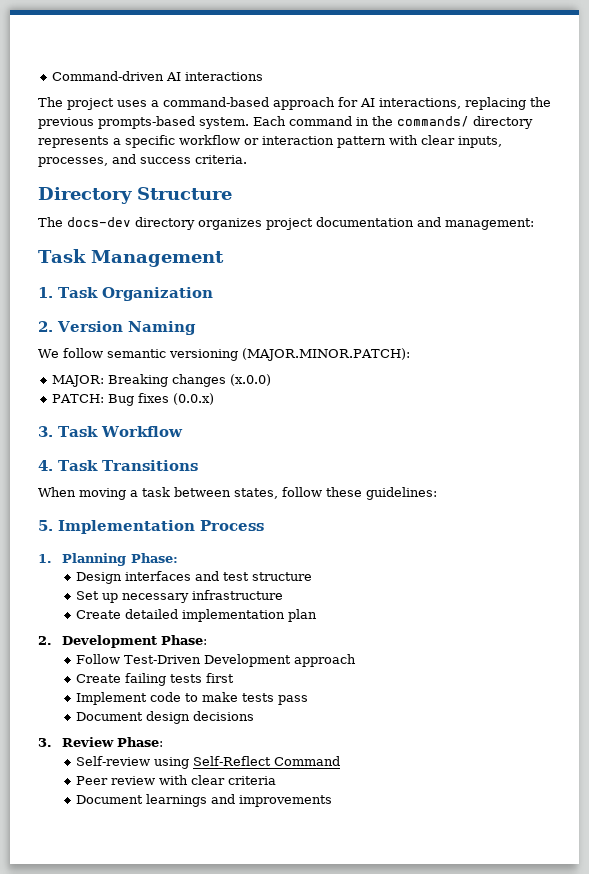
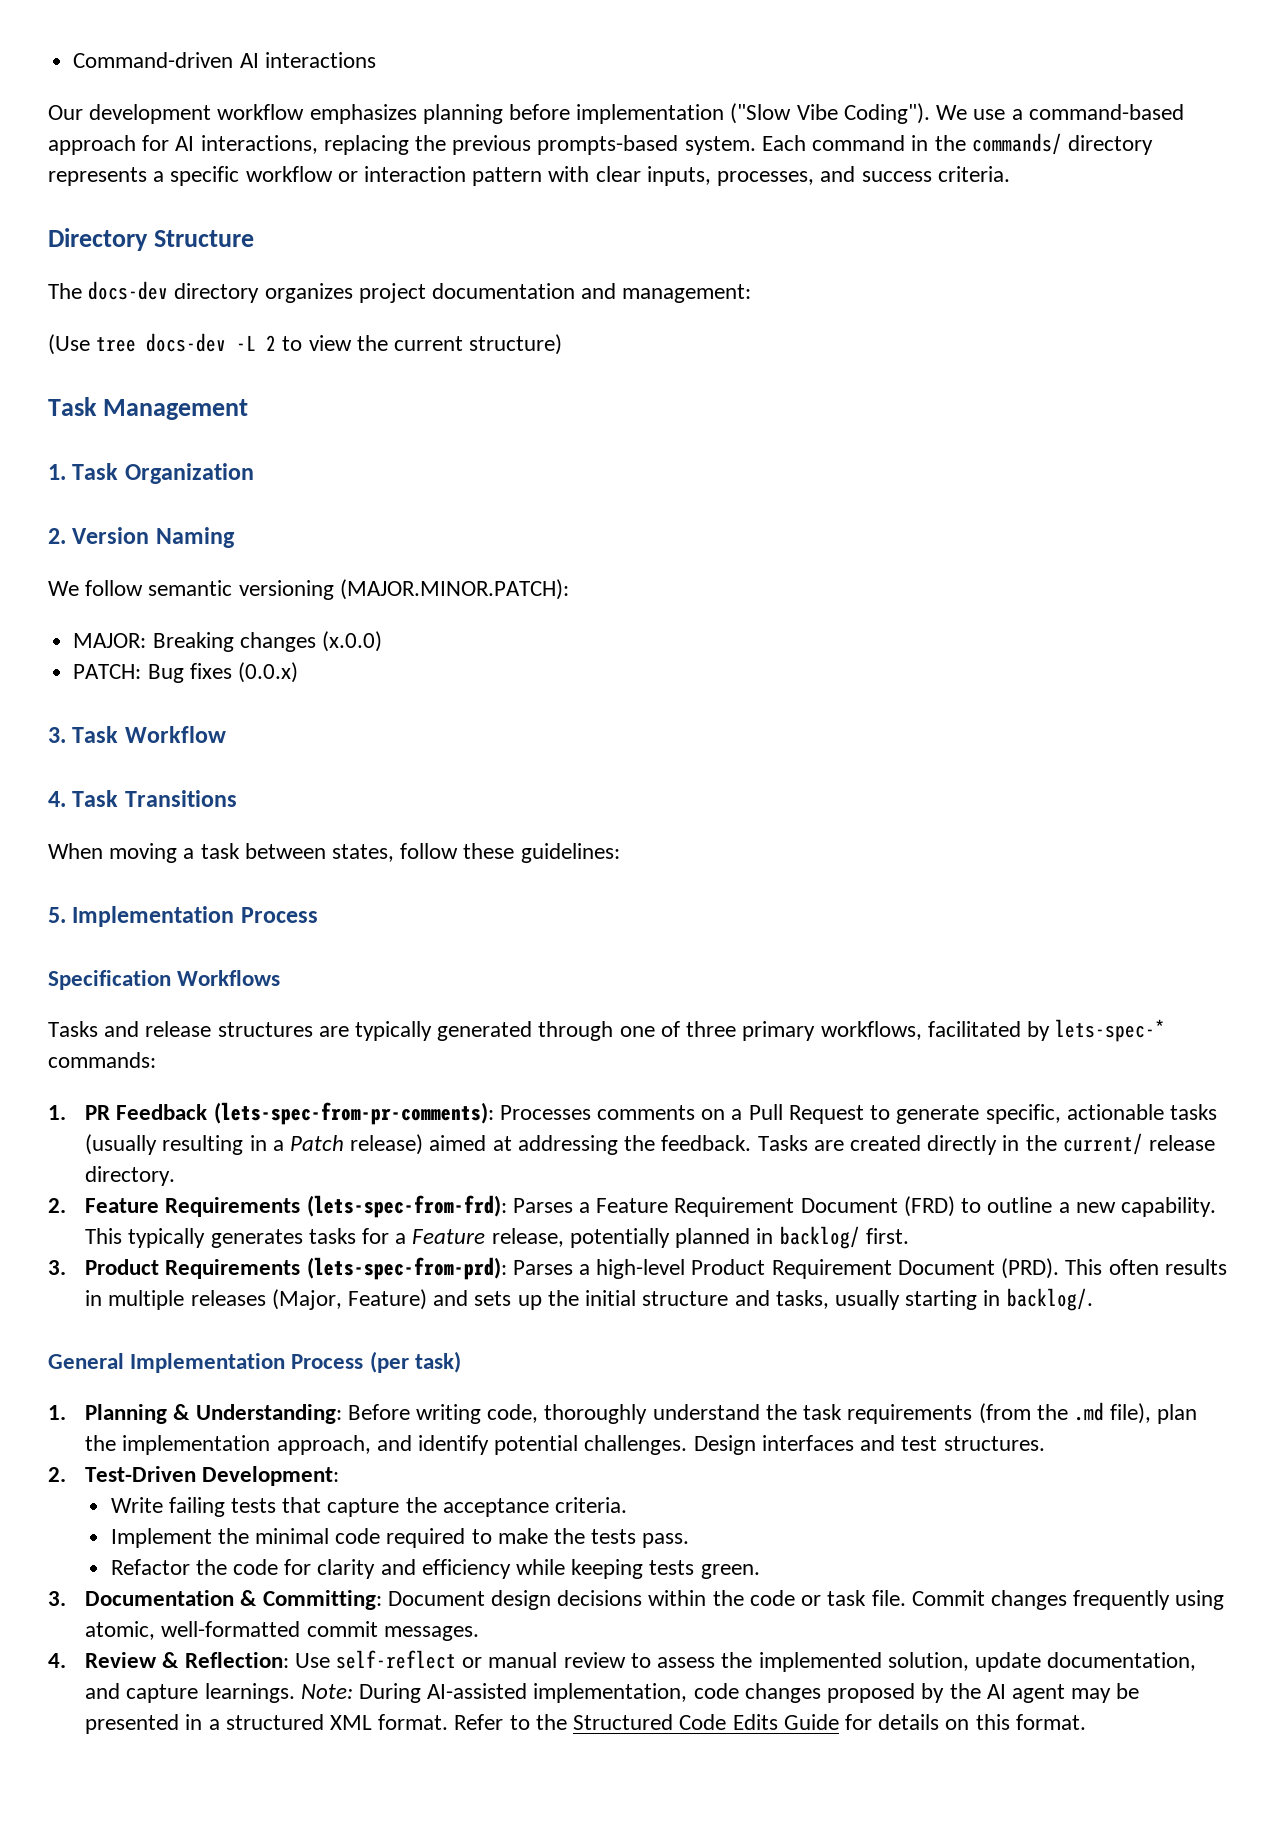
[38,97,147,110] The project uses -> [48,103,1006,124] Our development workflow emphasizes planning before implementation ("Slow Vibe Coding"). We use
(534, 224) none -> [48,333,563,355] // (Use tree docs-dev -L 2 to view the current structure)
[38,553,179,566] [76,571,313,584] [76,590,284,603] [76,609,318,622] [38,635,208,648] [76,654,357,667] [76,673,235,686] [76,692,309,705] [76,711,255,724] [38,737,164,747] [76,756,341,769] [76,775,277,785] [76,794,333,807] 1. Planning Phase: // Design interfaces and test structure // Set up necessary infrastructure // Create detailed implementation plan // 2. Development Phase: // Follow Test-Driven Development approach // Create failing tests first // Implement code to make tests pass // Document design decisions // 3. Review Phase: // Self-review using Self-Reflect Command // Peer review with clear criteria // Document learnings and improvements -> [48,970,281,990] [48,1019,1166,1042] [48,1052,156,1068] [48,1102,1217,1125] [85,1133,1215,1155] [85,1166,176,1186] [48,1195,1216,1218] [85,1226,909,1249] [48,1257,1227,1280] [85,1288,1093,1311] [48,1351,461,1373] [48,1402,1198,1424] [85,1435,1045,1455] [48,1466,340,1486] [110,1497,627,1517] [110,1528,690,1548] [110,1559,760,1579] [48,1590,1225,1610] [85,1621,479,1641] [48,1650,1197,1672] [85,1683,1140,1703] [85,1714,1086,1734] Specification Workflows // Tasks and release structures are typically generated through one of three primary workflows, facilitated by lets-spec-* commands: // 1. PR Feedback (lets-spec-from-pr-comments): Processes comments on a Pull Request to generate specific, actionable tasks (usually resulting in a Patch release) aimed at addressing the feedback. Tasks are created directly in the current/ release directory. // 2. Feature Requirements (lets-spec-from-frd): Parses a Feature Requirement Document (FRD) to outline a new capability. This typically generates tasks for a Feature release, potentially planned in backlog/ first. // 3. Product Requirements (lets-spec-from-prd): Parses a high-level Product Requirement Document (PRD). This often results in multiple releases (Major, Feature) and sets up the initial structure and tasks, usually starting in backlog/. // General Implementation Process (per task) // 1. Planning & Understanding: Before writing code, thoroughly understand the task requirements (from the .md file), plan the implementation approach, and identify potential challenges. Design interfaces and test structures. // 2. Test-Driven Development: // Write failing tests that capture the acceptance criteria. // Implement the minimal code required to make the tests pass. // Refactor the code for clarity and efficiency while keeping tests green. // 3. Documentation & Committing: Document design decisions within the code or task file. Commit changes frequently using atomic, well-formatted commit messages. // 4. Review & Reflection: Use self-reflect or manual review to assess the implemented solution, update documentation, and capture learnings. Note: During AI-assisted implementation, code changes proposed by the AI agent may be presented in a structured XML format. Refer to the Structured Code Edits Guide for details on this format.

